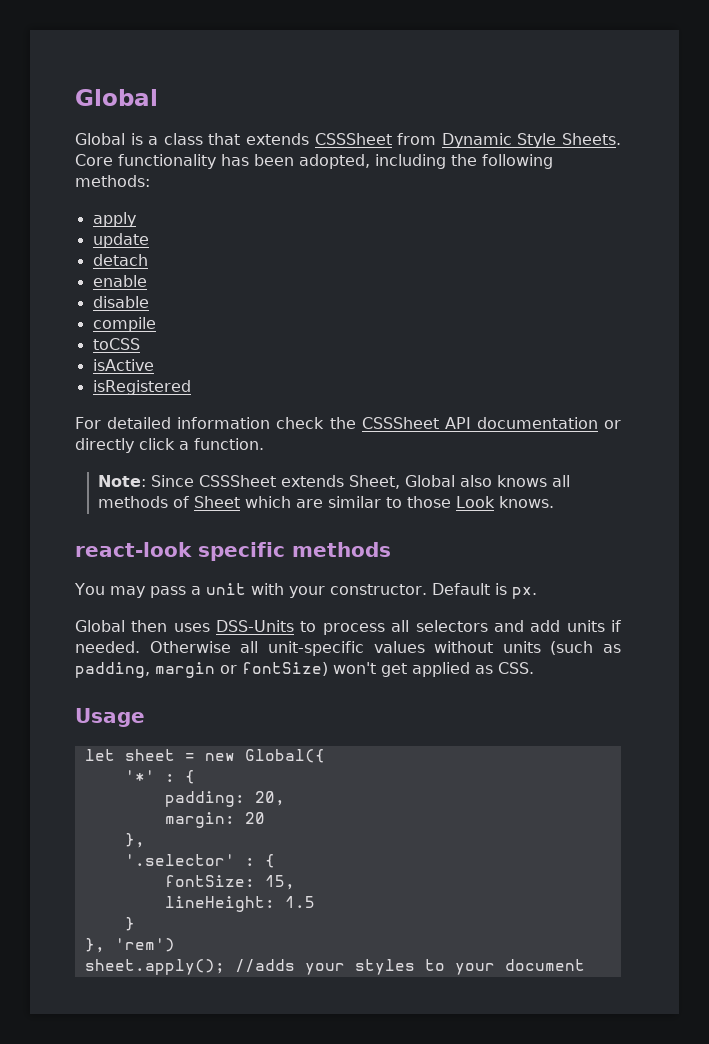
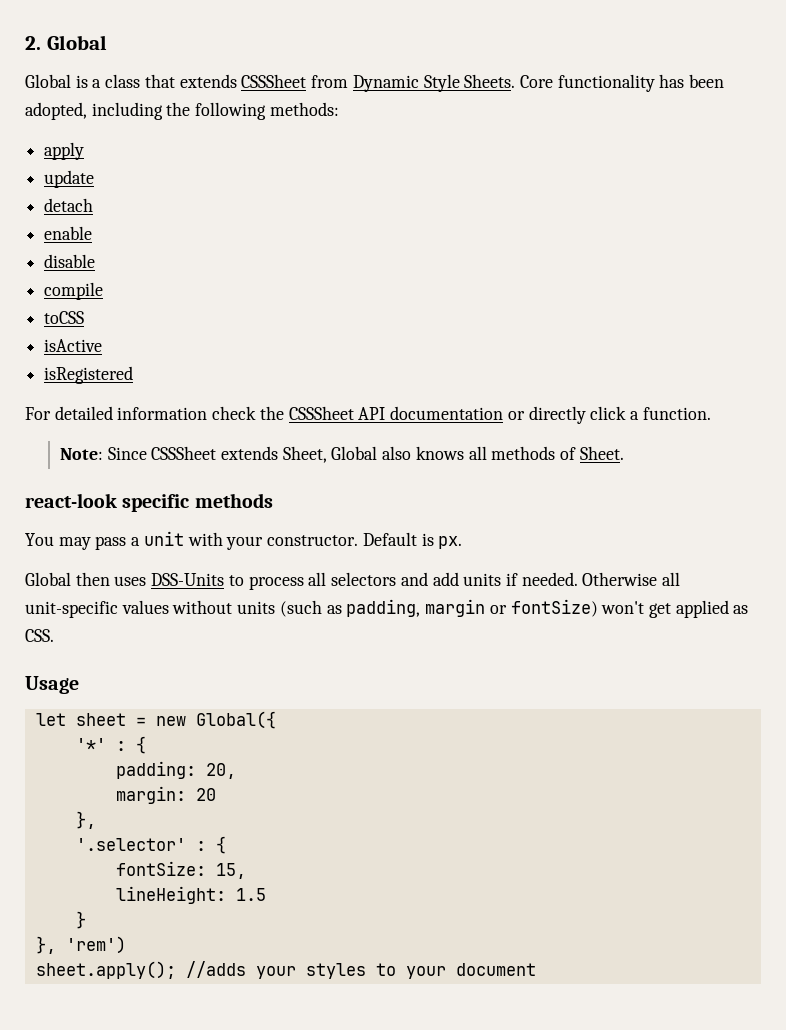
(75, 97) none -> [25,36,41,50] 2.
[193,496,554,508] Sheet which are similar to those Look knows. -> [579,446,624,460] Sheet.

